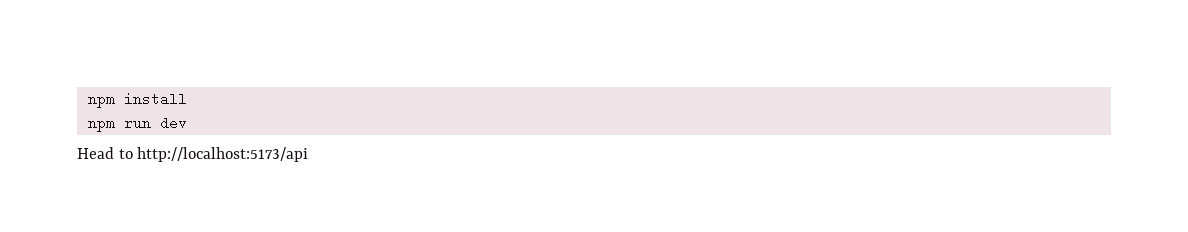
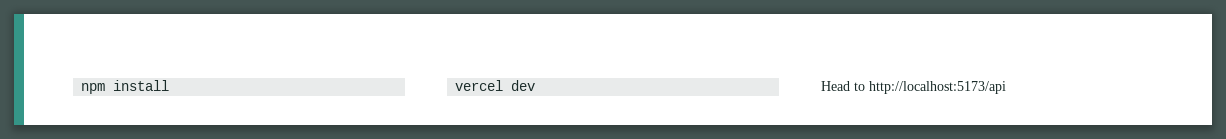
[87,121,151,132] npm run -> [455,80,504,91] vercel

